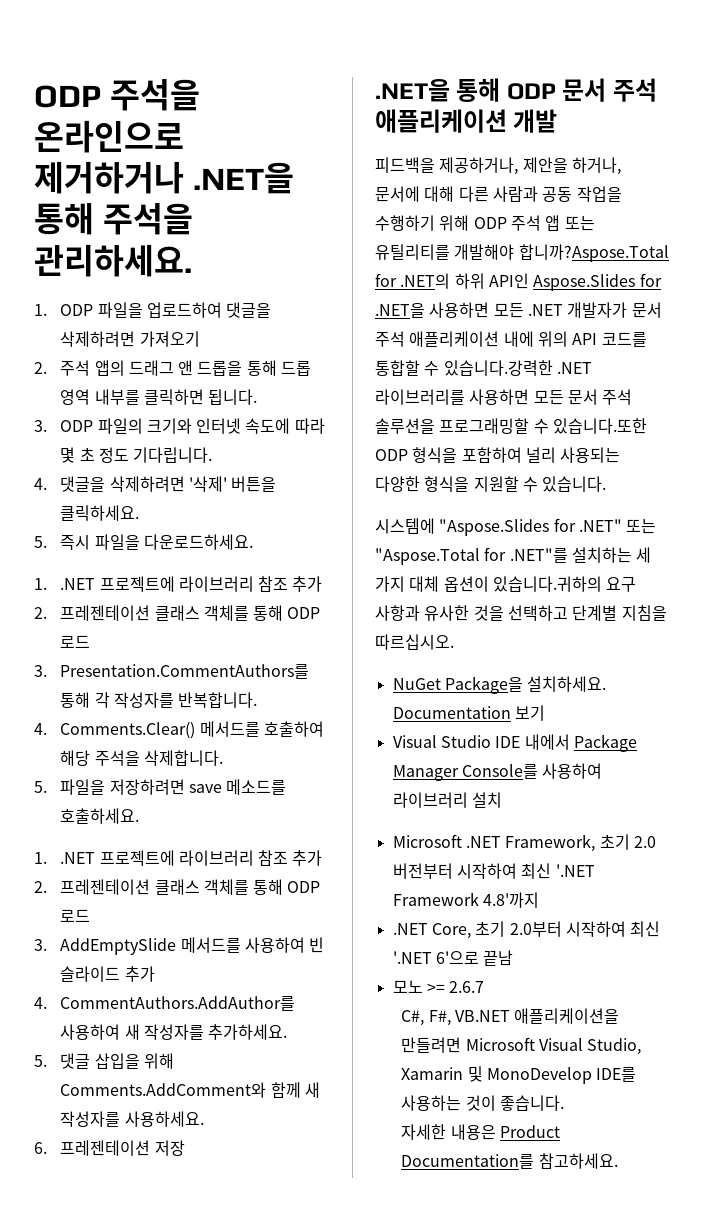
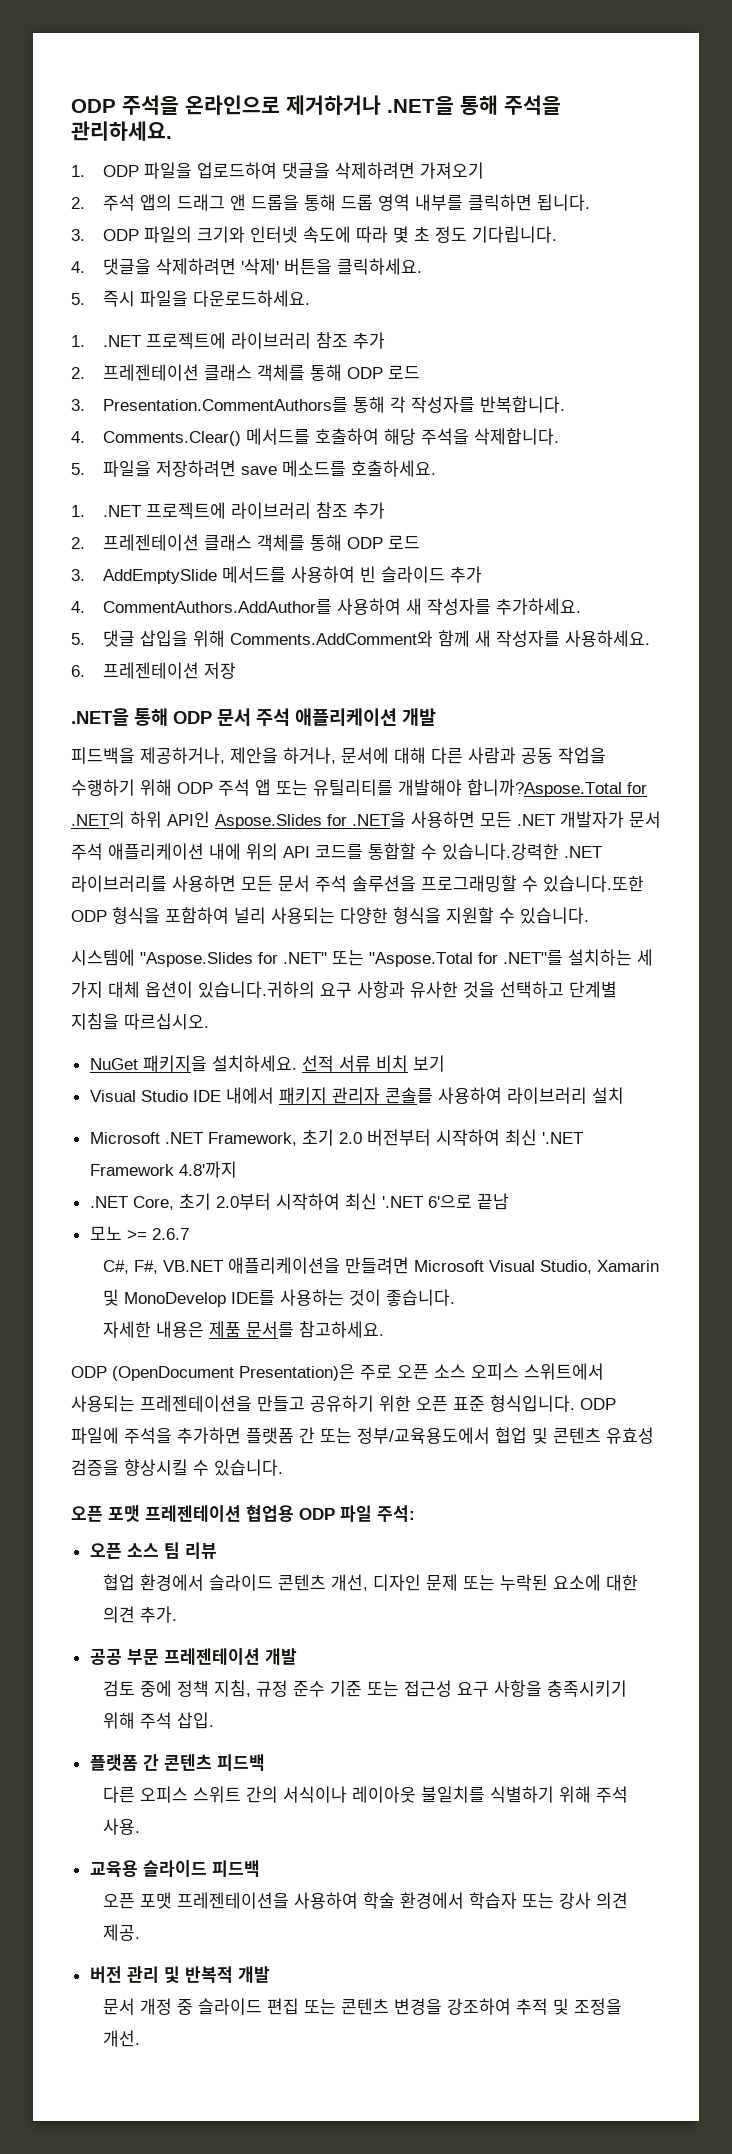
[444,676,607,694] [392,706,511,719] Package을 설치하세요. Documentation -> [142,1055,408,1072] 패키지을 설치하세요. 선적 서류 비치
[573,734,637,752] [392,764,538,781] Package Manager Console를 -> [278,1087,433,1104] 패키지 관리자 콘솔를
[499,1125,560,1138] [401,1154,535,1169] Product Documentation를 -> [209,1321,295,1338] 제품 문서를
(618, 1161) none -> [71,1363,604,1381] [71,1395,616,1412] [71,1427,654,1444] [71,1459,283,1476] [71,1505,415,1522] [89,1542,217,1559] [103,1574,639,1591] [103,1606,178,1623] [89,1648,297,1665] [103,1680,628,1697] [103,1712,215,1729] [89,1754,265,1771] [103,1786,629,1803] [103,1818,141,1835] [89,1860,260,1877] [103,1892,629,1909] [103,1924,141,1941] [89,1966,270,1983] [103,1998,623,2015] [103,2030,141,2047] // ODP (OpenDocument Presentation)은 주로 오픈 소스 오피스 스위트에서 사용되는 프레젠테이션을 만들고 공유하기 위한 오픈 표준 형식입니다. ODP 파일에 주석을 추가하면 플랫폼 간 또는 정부/교육용도에서 협업 및 콘텐츠 유효성 검증을 향상시킬 수 있습니다. // 오픈 포맷 프레젠테이션 협업용 ODP 파일 주석: // 오픈 소스 팀 리뷰 // 협업 환경에서 슬라이드 콘텐츠 개선, 디자인 문제 또는 누락된 요소에 대한 의견 추가. // 공공 부문 프레젠테이션 개발 // 검토 중에 정책 지침, 규정 준수 기준 또는 접근성 요구 사항을 충족시키기 위해 주석 삽입. // 플랫폼 간 콘텐츠 피드백 // 다른 오피스 스위트 간의 서식이나 레이아웃 불일치를 식별하기 위해 주석 사용. // 교육용 슬라이드 피드백 // 오픈 포맷 프레젠테이션을 사용하여 학술 환경에서 학습자 또는 강사 의견 제공. // 버전 관리 및 반복적 개발 // 문서 개정 중 슬라이드 편집 또는 콘텐츠 변경을 강조하여 추적 및 조정을 개선.

